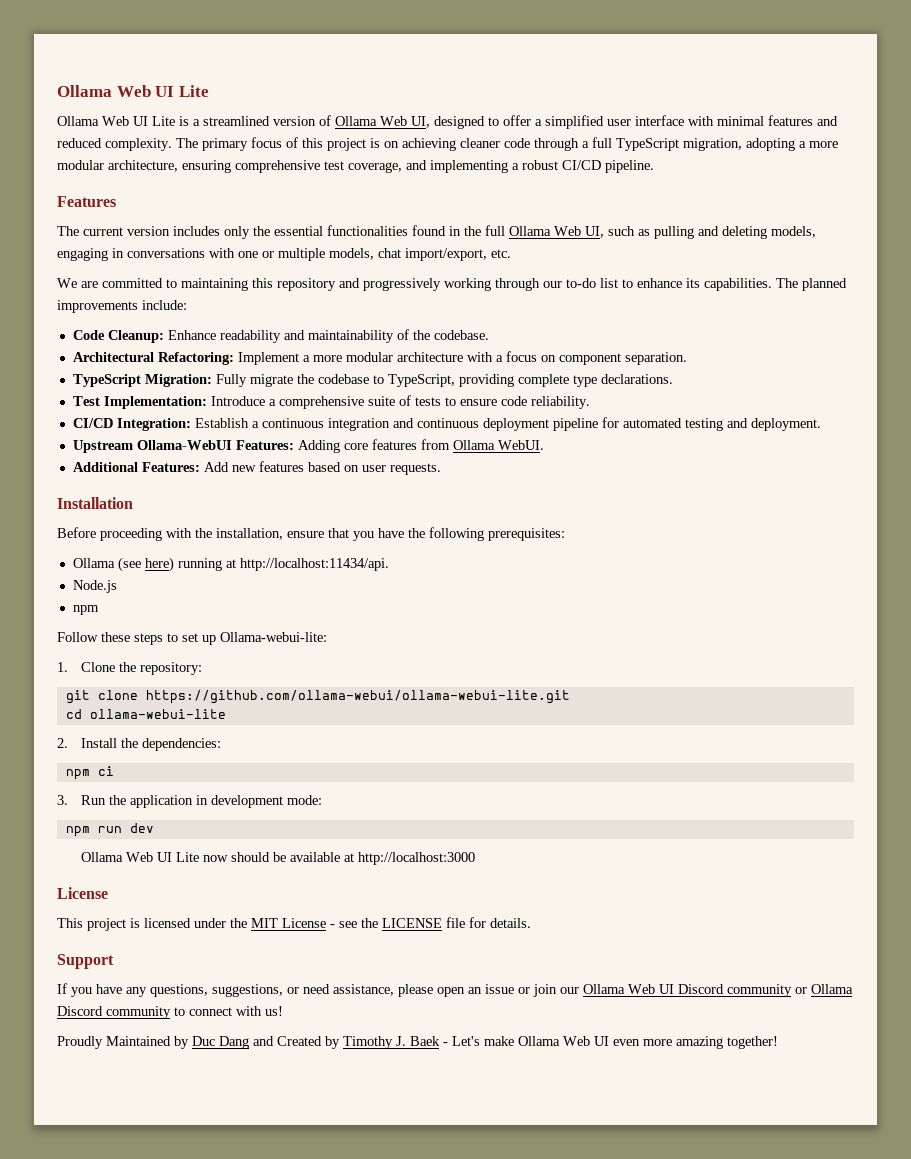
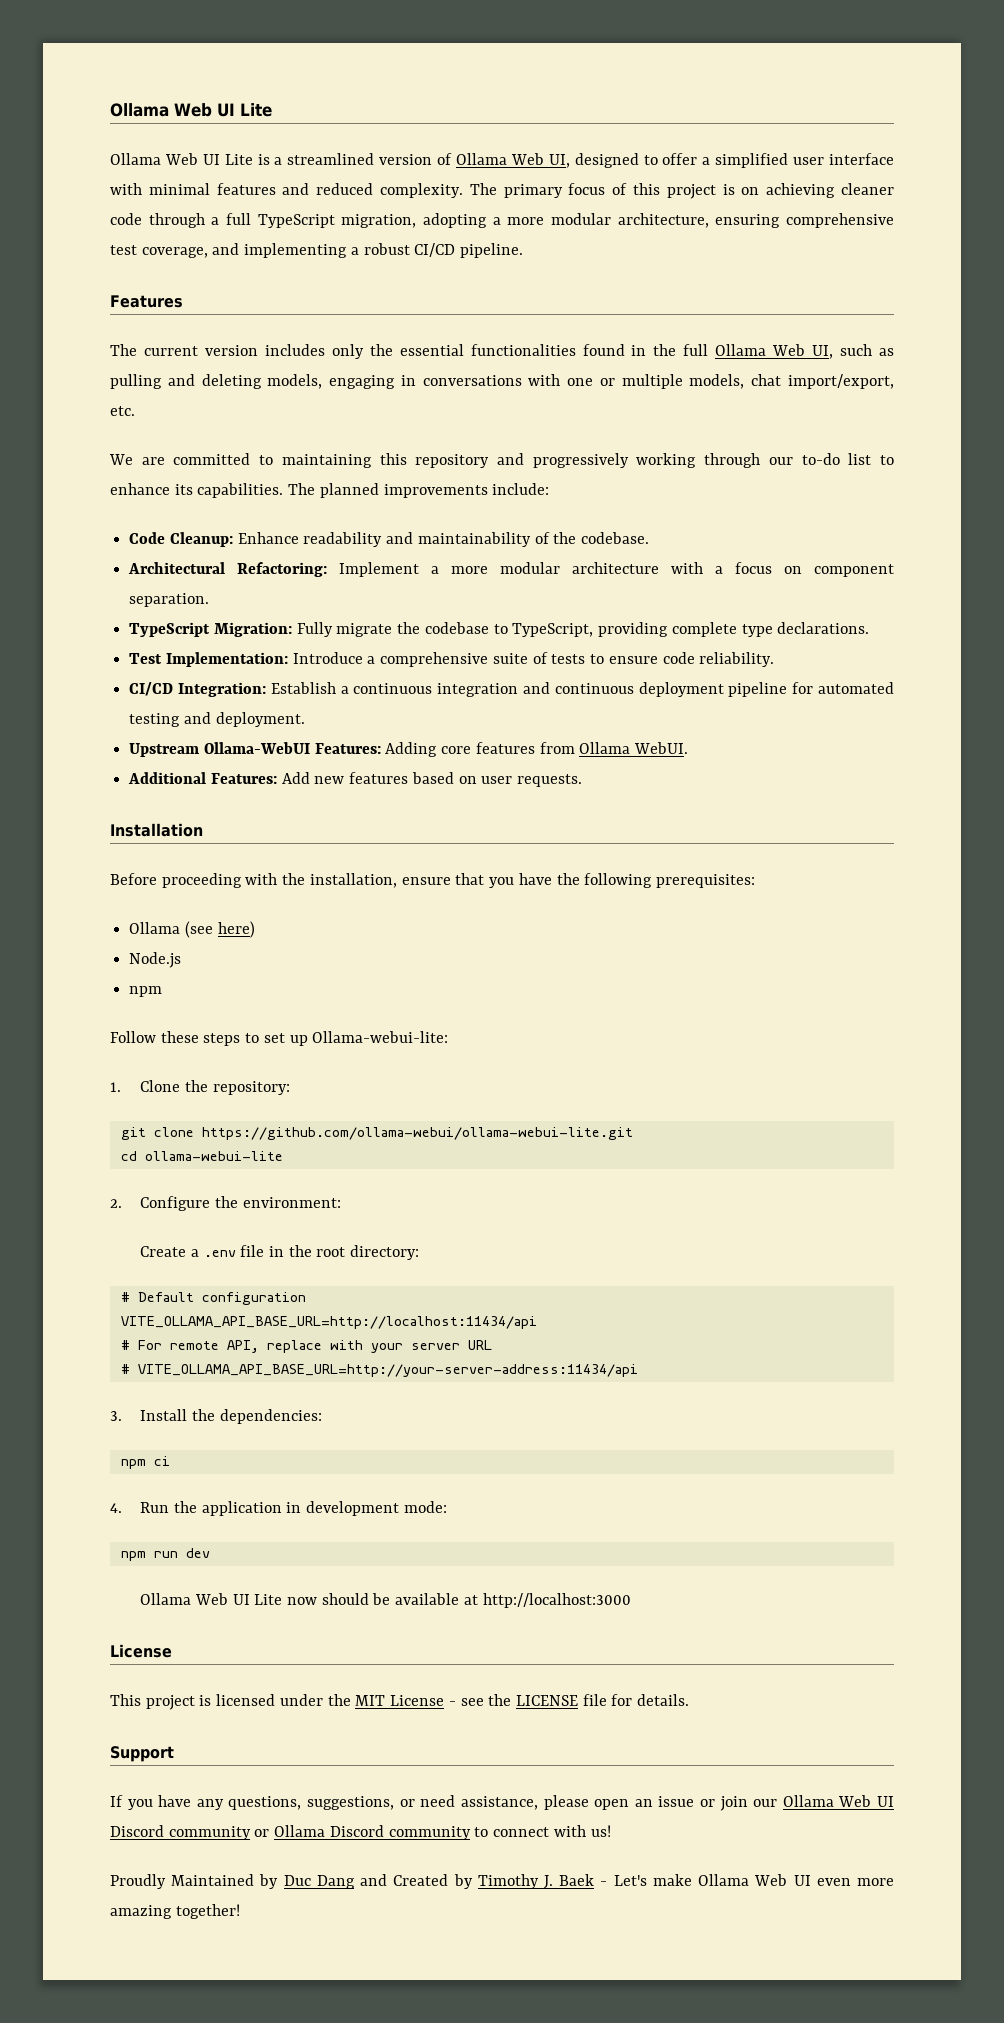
[177,558,389,571] running at http://localhost:11434/api. -> (255, 929) none
(68, 743) none -> [140,1196,341,1211] [140,1245,420,1260] [120,1292,306,1305] [120,1316,537,1329] [120,1340,492,1353] [120,1364,638,1377] [110,1411,122,1421] Configure the environment: // Create a .env file in the root directory: // # Default configuration // VITE_OLLAMA_API_BASE_URL=http://localhost:11434/api // # For remote API, replace with your server URL // # VITE_OLLAMA_API_BASE_URL=http://your-server-address:11434/api // 3.
[57,795,68,805] 3. -> [110,1503,122,1513] 4.

